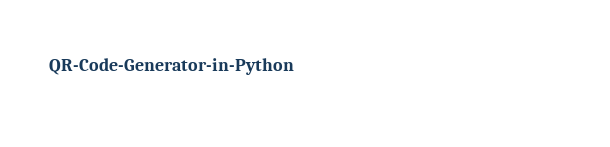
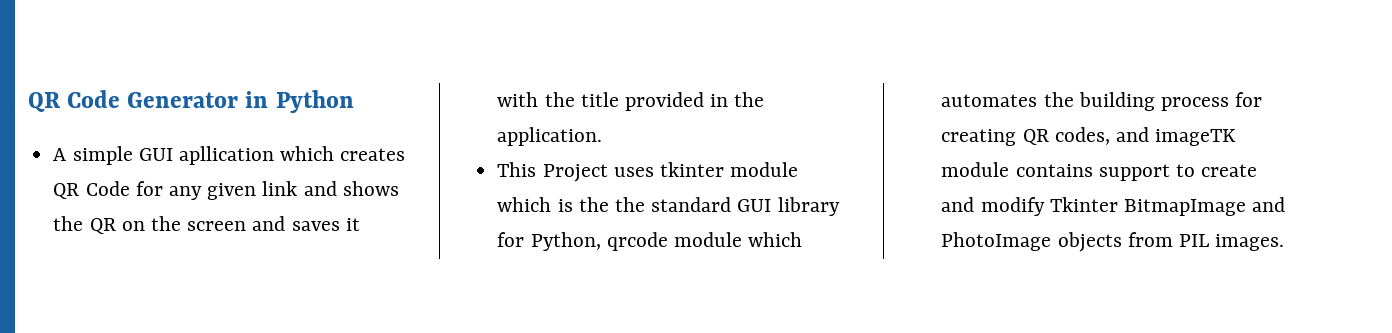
[49,58,294,75] QR-Code-Generator-in-Python -> [28,90,354,113] [53,146,406,165] [53,181,399,200] [53,216,360,234] [497,92,765,111] [497,127,603,146] [497,162,799,182] [497,197,840,216] [497,232,803,251] [941,92,1263,111] [941,127,1237,146] [941,162,1258,181] [941,197,1286,216] [941,232,1285,252] QR Code Generator in Python // A simple GUI apllication which creates QR Code for any given link and shows the QR on the screen and saves it with the title provided in the application. // This Project uses tkinter module which is the the standard GUI library for Python, qrcode module which automates the building process for creating QR codes, and imageTK module contains support to create and modify Tkinter BitmapImage and PhotoImage objects from PIL images.

